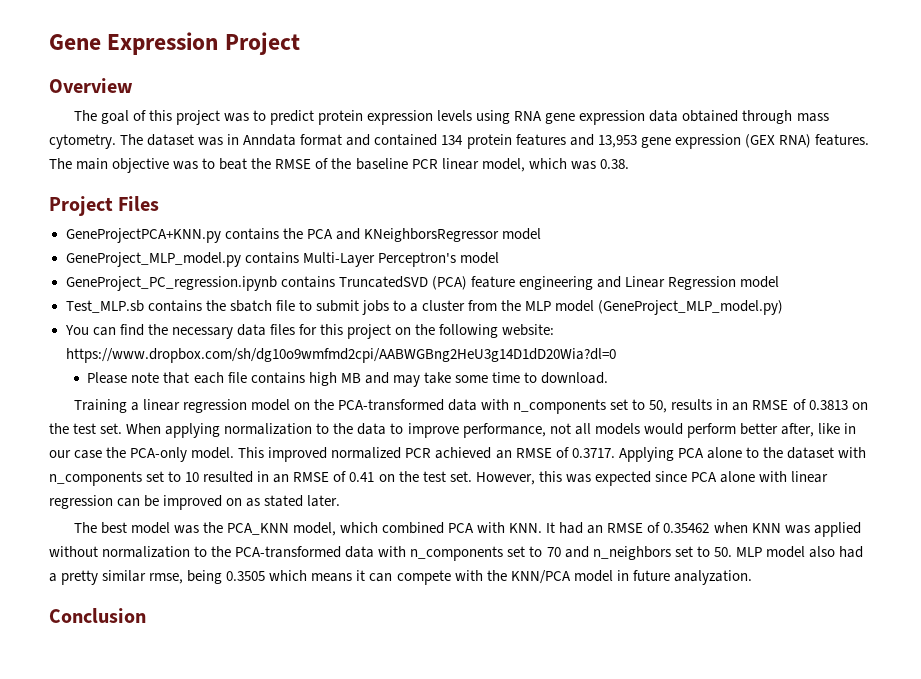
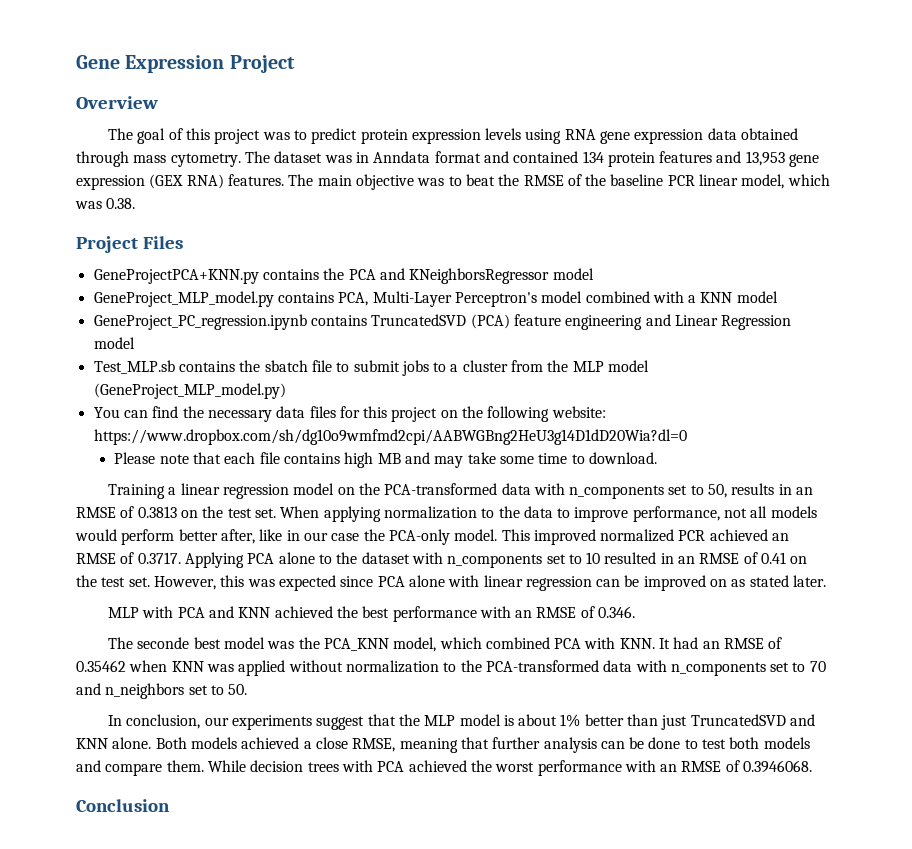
(299, 258) none -> [338,292,369,306] PCA,
(499, 258) none -> [585,291,778,303] combined with a KNN model
[73,522,97,533] // The -> [107,606,636,622] [107,637,190,649] // MLP with PCA and KNN achieved the best performance with an RMSE of 0.346. // The seconde
[735,546,863,558] [49,570,752,585] MLP model also had a pretty similar rmse, being 0.3505 which means it can compete with the KNN/PCA model in future analyzation. -> [107,714,816,730] [76,737,810,753] [76,760,813,776] // In conclusion, our experiments suggest that the MLP model is about 1% better than just TruncatedSVD and KNN alone. Both models achieved a close RMSE, meaning that further analysis can be done to test both models and compare them. While decision trees with PCA achieved the worst performance with an RMSE of 0.3946068.

